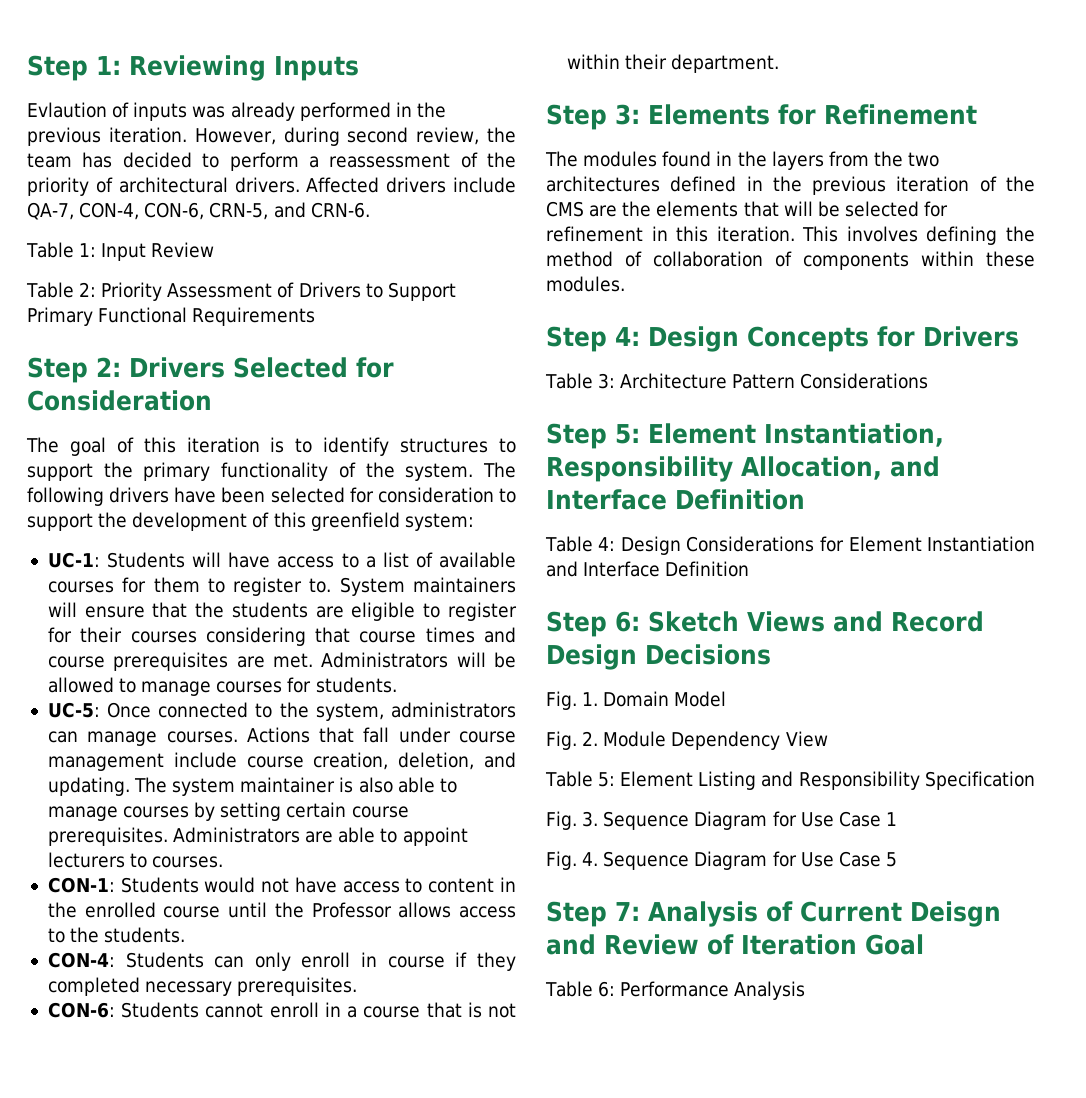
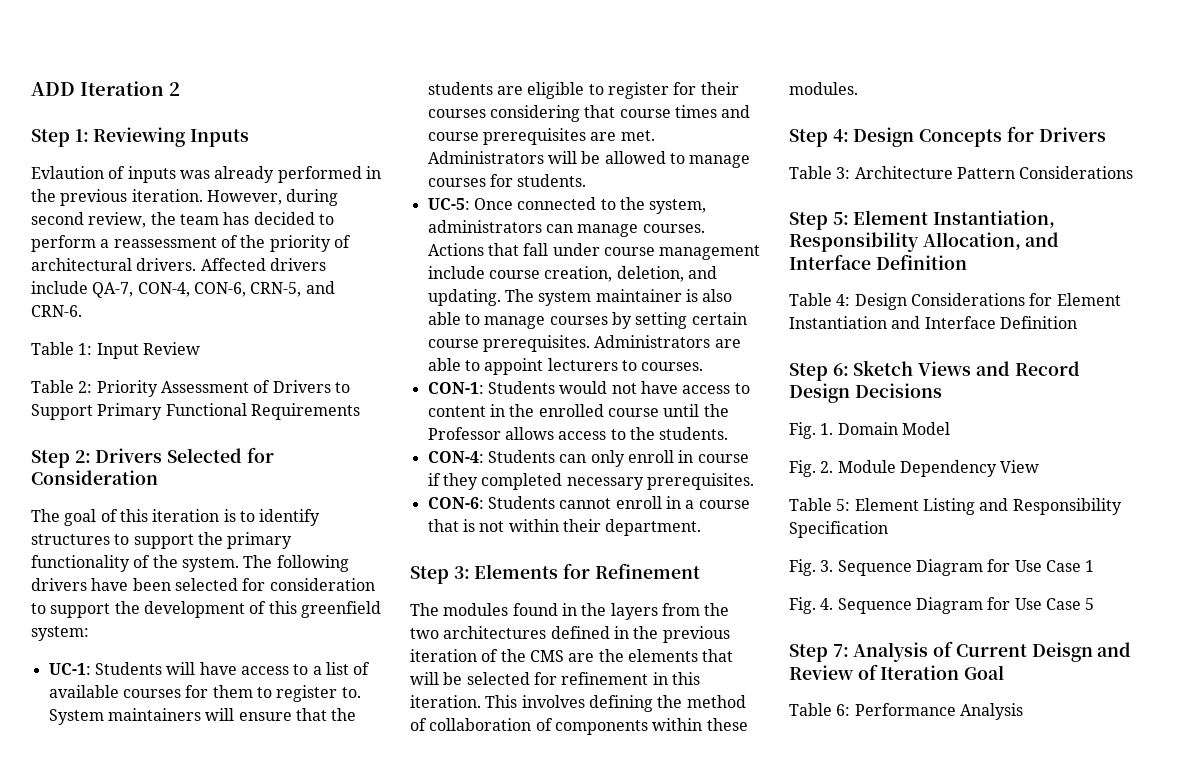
(27, 68) none -> [31,81,180,96] ADD Iteration 2 //

